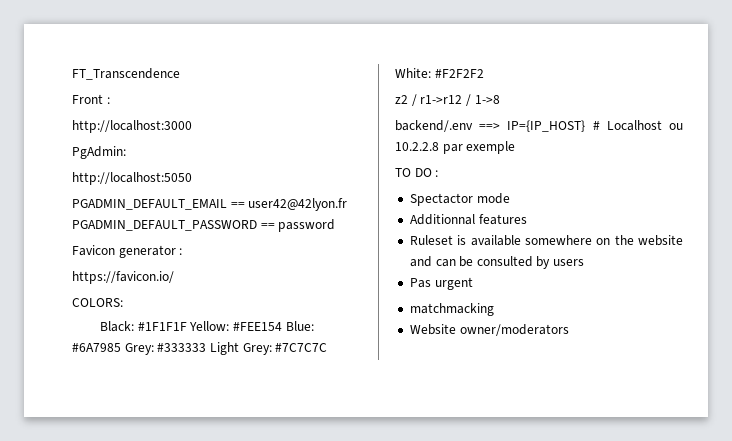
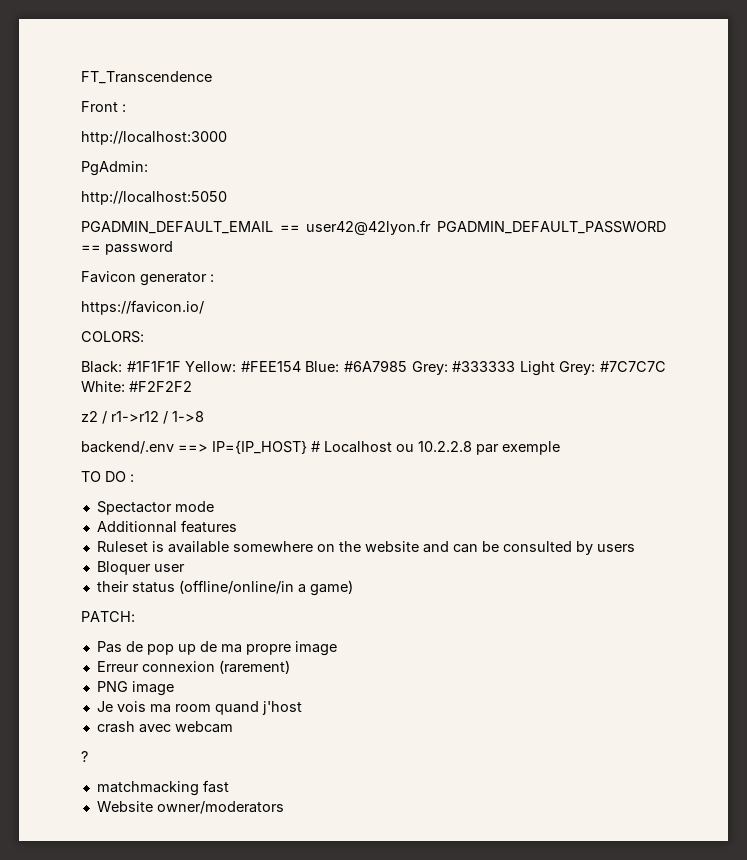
[409,277,473,290] Pas urgent -> [96,561,185,575] [96,580,353,596] [81,611,135,622] [96,641,337,656] [96,660,290,674] [96,681,174,696] [96,701,302,715] [96,721,233,733] [81,751,88,762] Bloquer user // their status (offline/online/in a game) // PATCH: // Pas de pop up de ma propre image // Erreur connexion (rarement) // PNG image // Je vois ma room quand j'host // crash avec webcam // ?
(494, 309) none -> [202,780,229,793] fast

